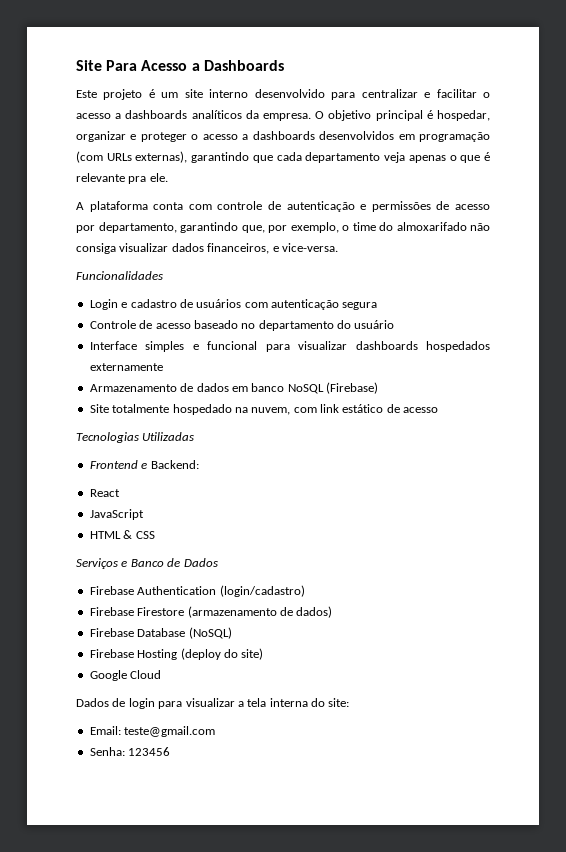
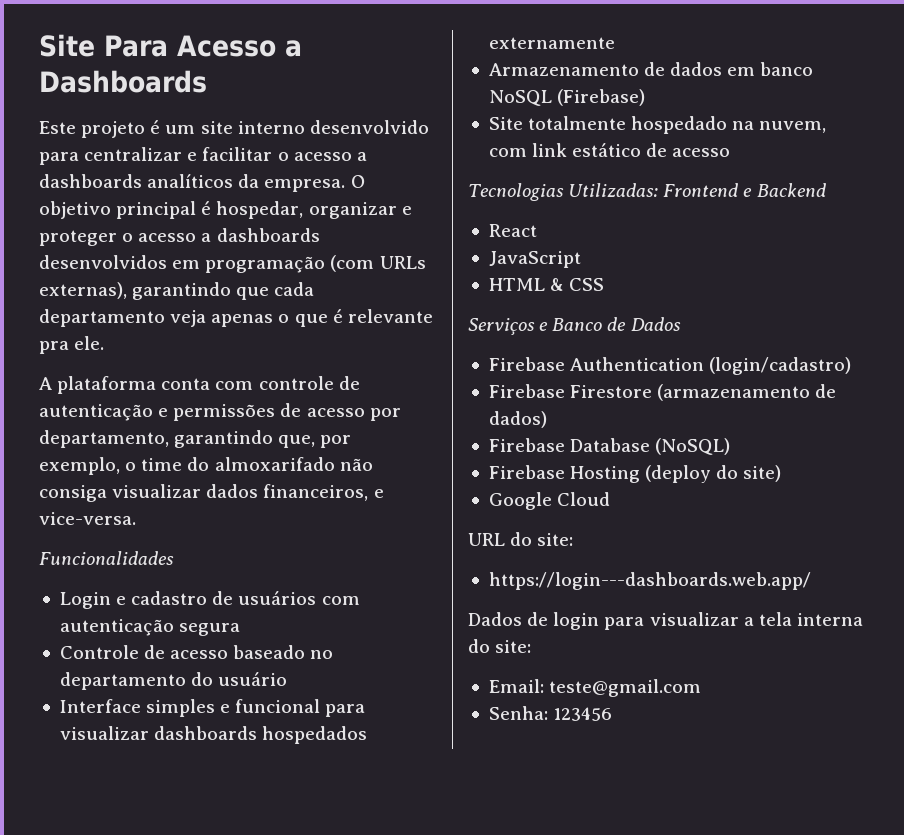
[142,432,195,441] Utilizadas // -> [568,183,659,197] Utilizadas:
[150,460,199,469] Backend: -> [756,183,826,197] Backend
(162, 674) none -> [468,532,574,546] [488,572,811,590] // URL do site: // https://login---dashboards.web.app/

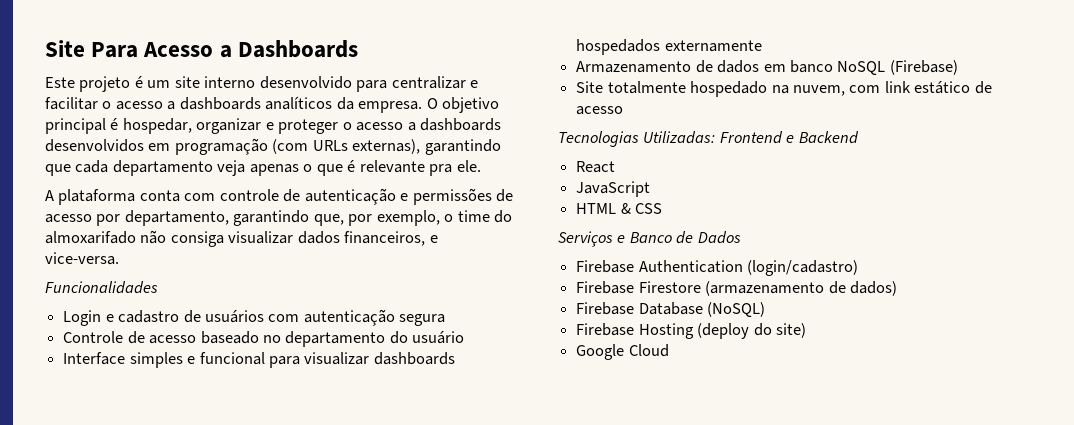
[468,532,574,546] [488,572,811,590] [468,612,863,630] [468,639,532,653] [488,679,702,697] [488,706,613,721] // URL do site: // https://login---dashboards.web.app/ // Dados de login para visualizar a tela interna do site: // Email: teste@gmail.com // Senha: 123456 -> (669, 350) none

